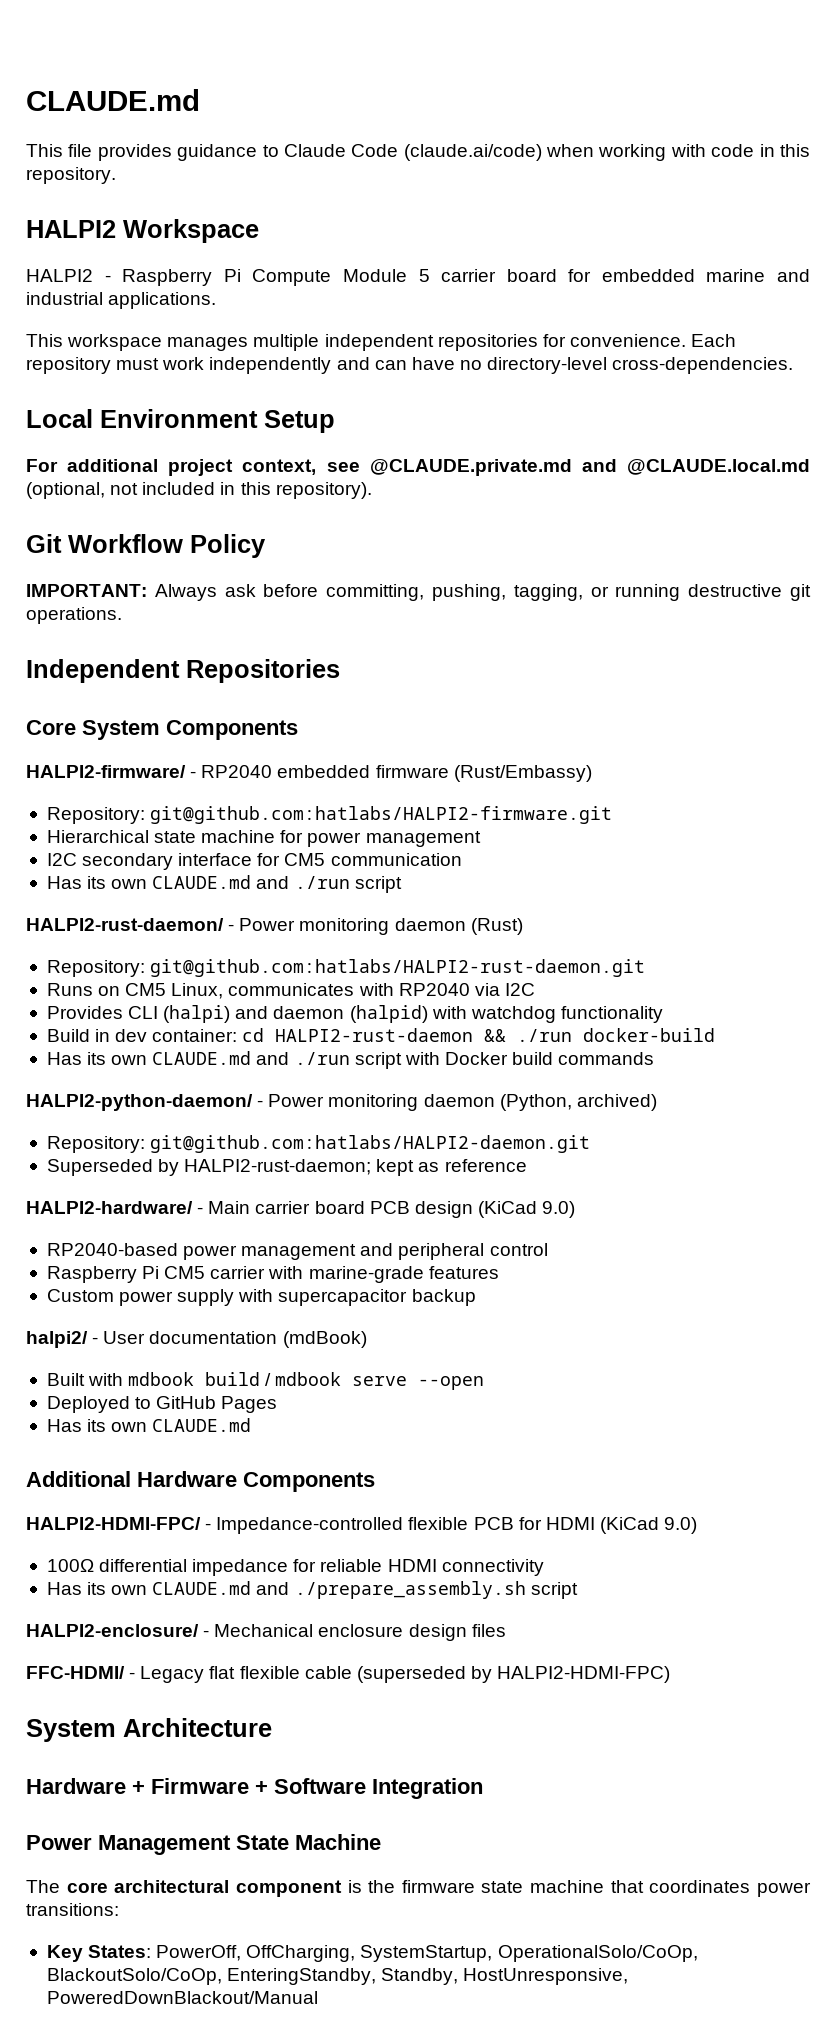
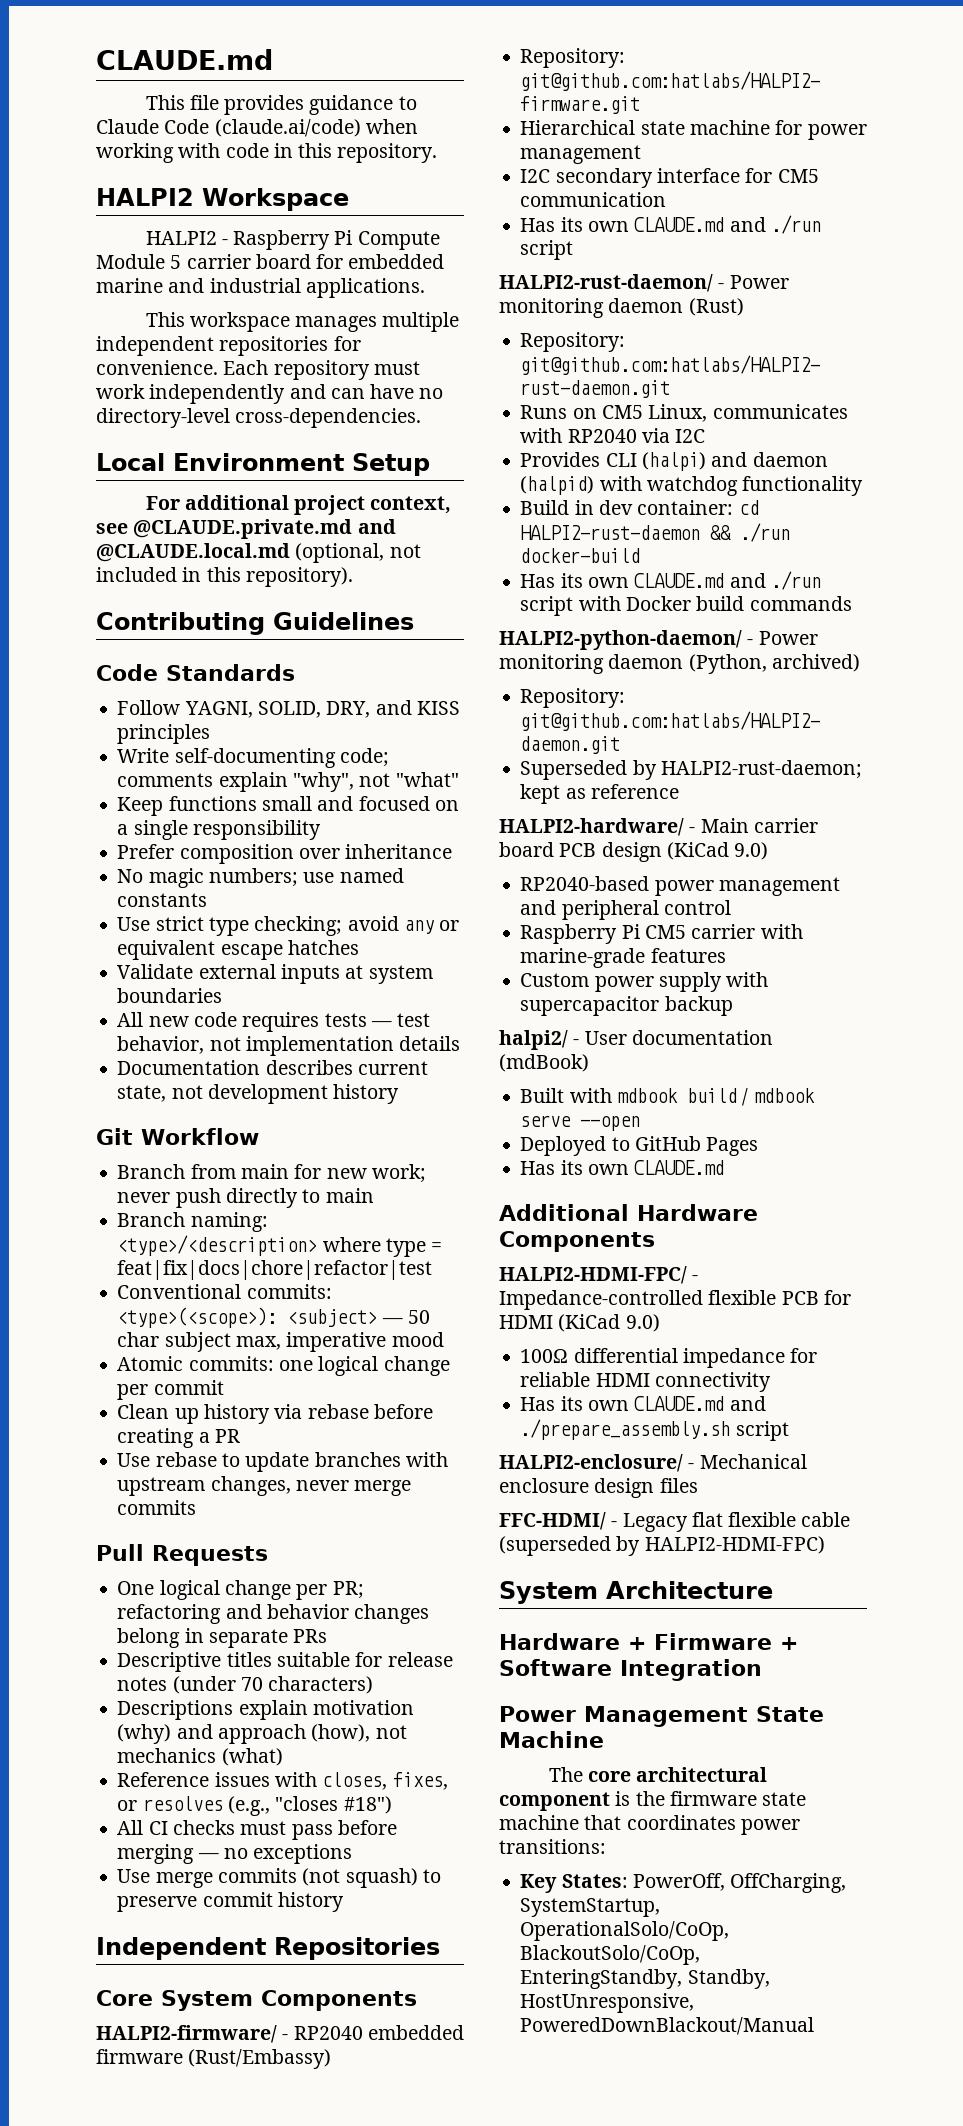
[26,534,266,558] [26,584,811,601] [26,607,122,624] Git Workflow Policy // IMPORTANT: Always ask before committing, pushing, tagging, or running destructive git operations. -> [96,612,414,635] [96,664,295,681] [117,700,460,718] [117,724,211,744] [117,748,389,768] [117,772,459,792] [117,796,459,816] [117,820,321,840] [117,844,453,864] [117,868,404,888] [117,893,208,907] [117,916,460,936] [117,940,359,960] [117,964,433,984] [117,988,223,1003] [117,1012,431,1032] [117,1036,461,1056] [117,1060,428,1075] [117,1084,400,1104] [96,1128,259,1145] [117,1164,426,1183] [117,1188,374,1208] [117,1212,268,1232] [117,1235,443,1257] [117,1260,433,1280] [117,1284,332,1299] [117,1307,430,1328] [117,1332,444,1352] [117,1356,450,1376] [117,1380,224,1400] [117,1404,433,1424] [117,1428,240,1448] [117,1452,448,1472] [117,1476,412,1496] [117,1500,197,1515] [96,1544,268,1566] [117,1580,364,1600] [117,1604,430,1624] [117,1628,328,1648] [117,1652,453,1672] [117,1676,374,1694] [117,1700,414,1720] [117,1724,407,1744] [117,1748,283,1766] [117,1772,448,1790] [117,1796,392,1816] [117,1820,397,1840] [117,1844,353,1864] [117,1868,441,1888] [117,1892,344,1912] Contributing Guidelines // Code Standards // Follow YAGNI, SOLID, DRY, and KISS principles // Write self-documenting code; comments explain "why", not "what" // Keep functions small and focused on a single responsibility // Prefer composition over inheritance // No magic numbers; use named constants // Use strict type checking; avoid any or equivalent escape hatches // Validate external inputs at system boundaries // All new code requires tests — test behavior, not implementation details // Documentation describes current state, not development history // Git Workflow // Branch from main for new work; never push directly to main // Branch naming: <type>/<description> where type = feat|fix|docs|chore|refactor|test // Conventional commits: <type>(<scope>): <subject> — 50 char subject max, imperative mood // Atomic commits: one logical change per commit // Clean up history via rebase before creating a PR // Use rebase to update branches with upstream changes, never merge commits // Pull Requests // One logical change per PR; refactoring and behavior changes belong in separate PRs // Descriptive titles suitable for release notes (under 70 characters) // Descriptions explain motivation (why) and approach (how), not mechanics (what) // Reference issues with closes, fixes, or resolves (e.g., "closes #18") // All CI checks must pass before merging — no exceptions // Use merge commits (not squash) to preserve commit history

